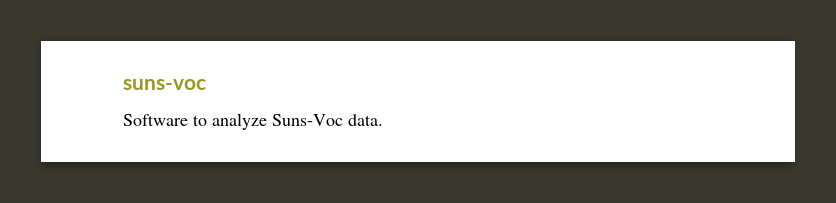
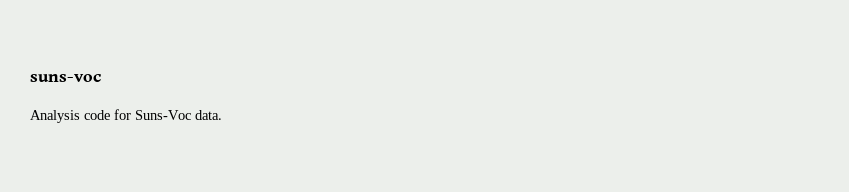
[123,113,267,130] Software to analyze -> [30,109,131,123] Analysis code for

